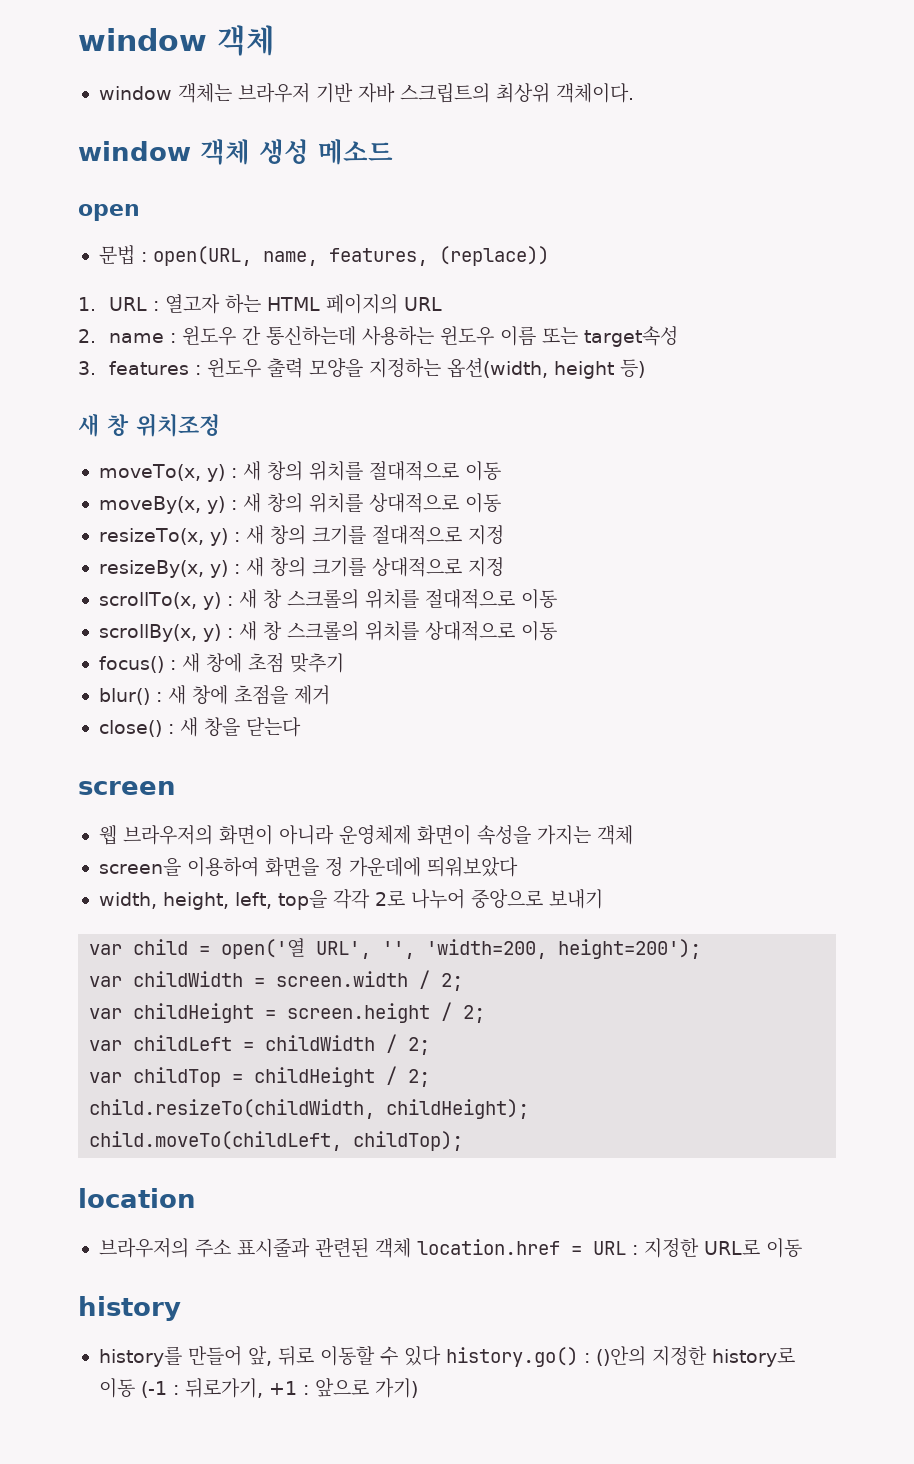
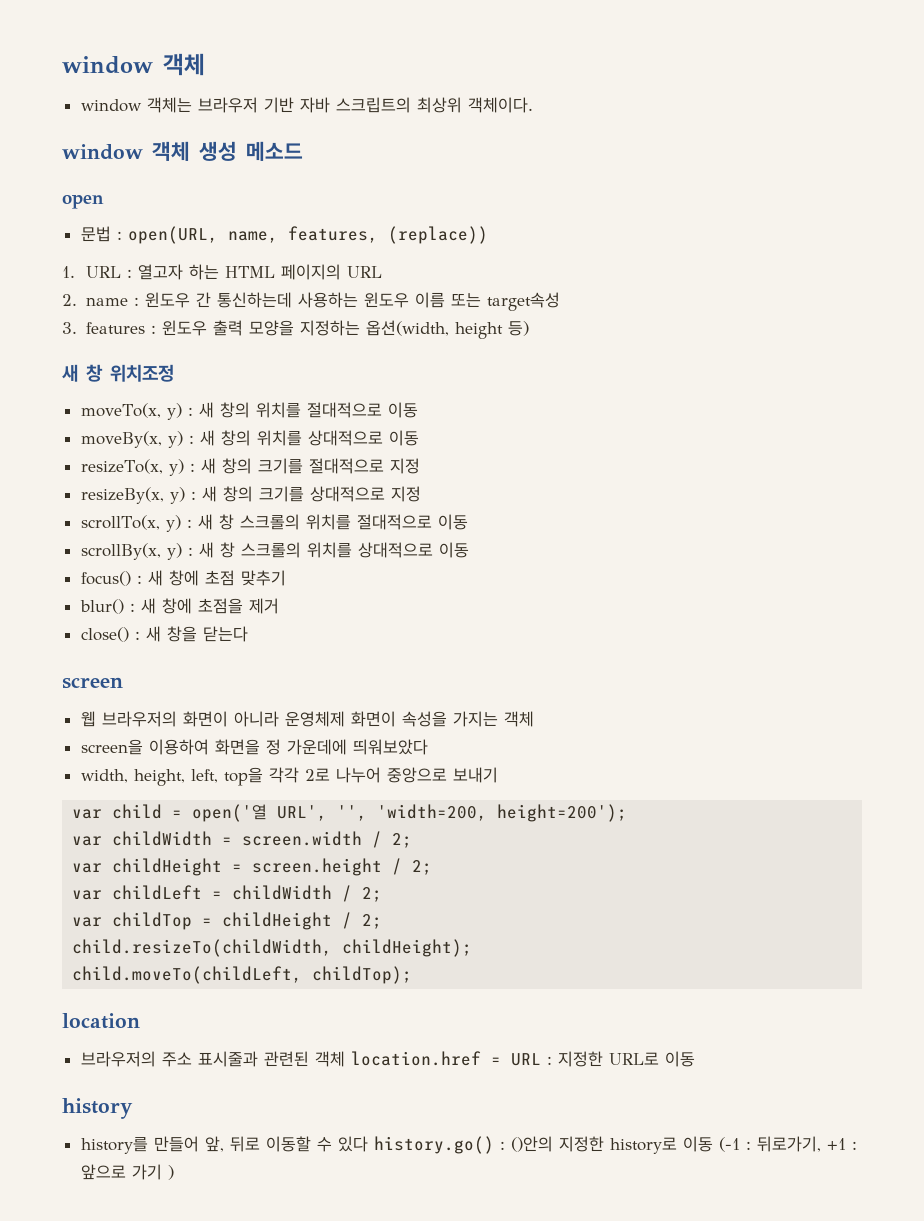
[374,1378,418,1398] 가기) -> [131,1164,174,1180] 가기 )

